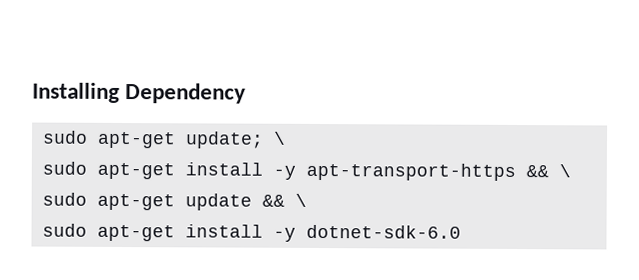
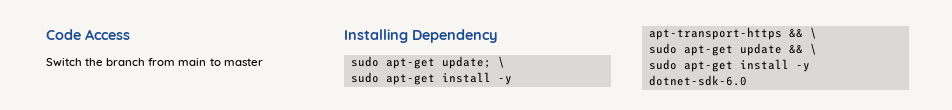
(32, 92) none -> [46,29,130,40] [46,58,263,67] Code Access // Switch the branch from main to master //

